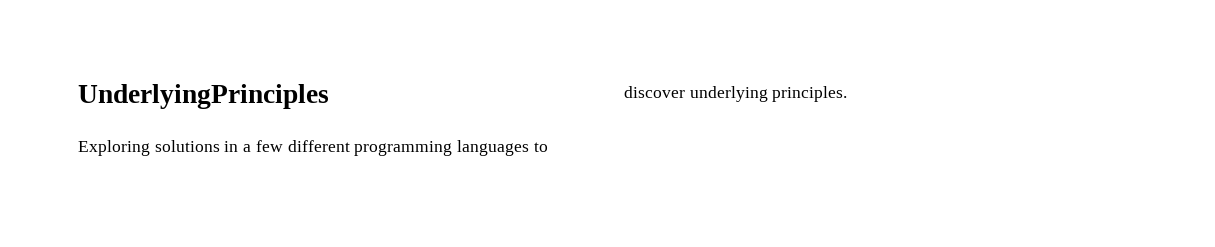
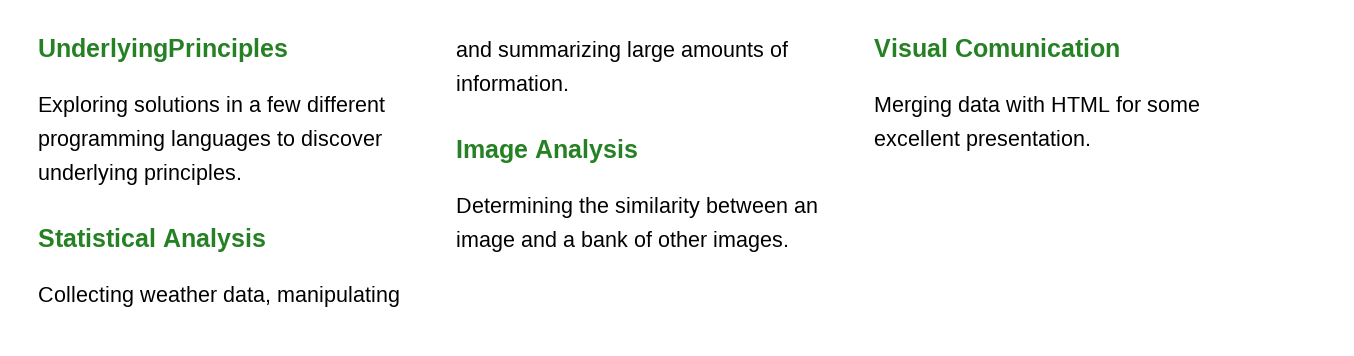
(848, 94) none -> [38,228,266,252] [38,286,400,307] [456,41,788,62] [456,75,569,91] [456,139,638,163] [456,197,818,218] [456,231,789,252] [874,38,1120,57] [874,96,1200,117] [874,130,1091,151] // Statistical Analysis // Collecting weather data, manipulating and summarizing large amounts of information. // Image Analysis // Determining the similarity between an image and a bank of other images. // Visual Comunication // Merging data with HTML for some excellent presentation.

